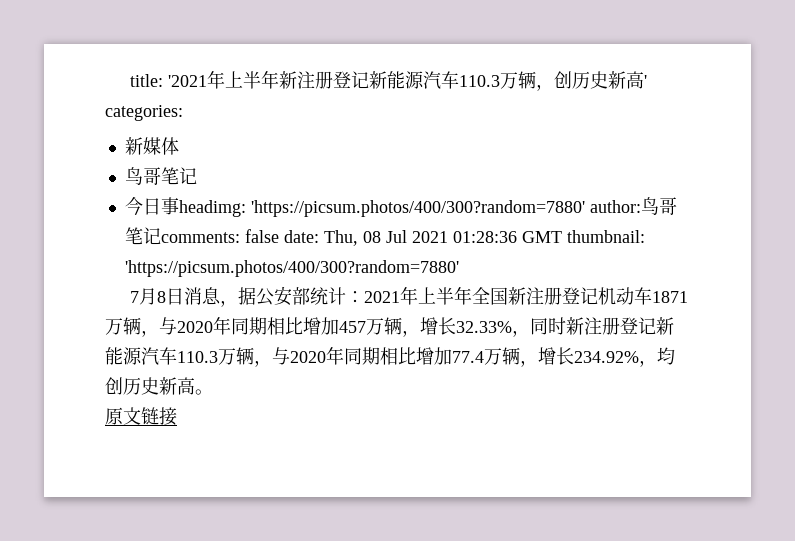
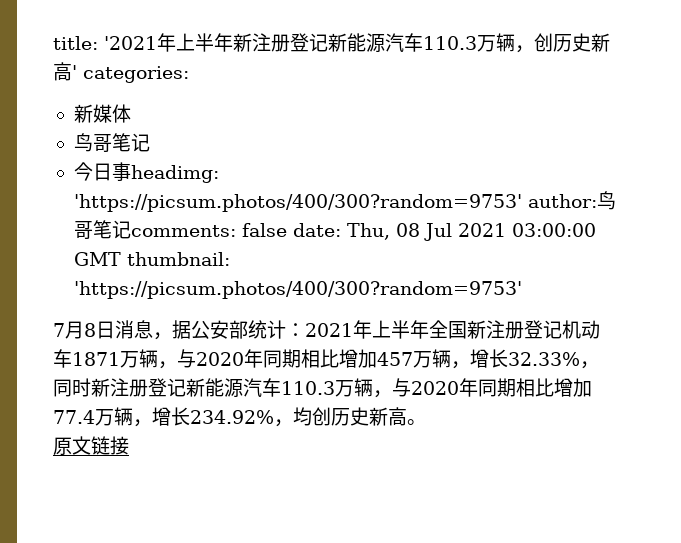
[250,200,585,217] 'https://picsum.photos/400/300?random=7880' -> [73,194,522,212] 'https://picsum.photos/400/300?random=9753'
[452,231,517,243] 01:28:36 -> [511,223,596,237] 03:00:00
[124,260,459,277] 'https://picsum.photos/400/300?random=7880' -> [73,281,522,299] 'https://picsum.photos/400/300?random=9753'

